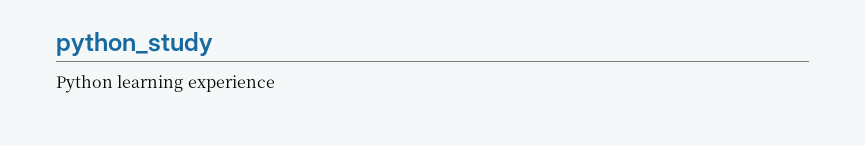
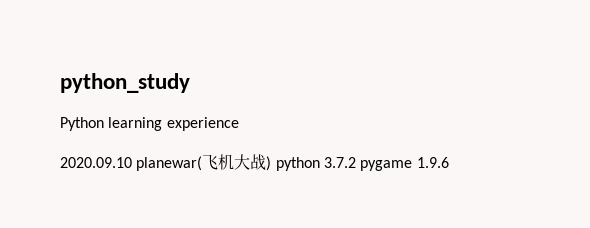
(275, 83) none -> [60,154,449,171] // 2020.09.10 planewar(飞机大战) python 3.7.2 pygame 1.9.6

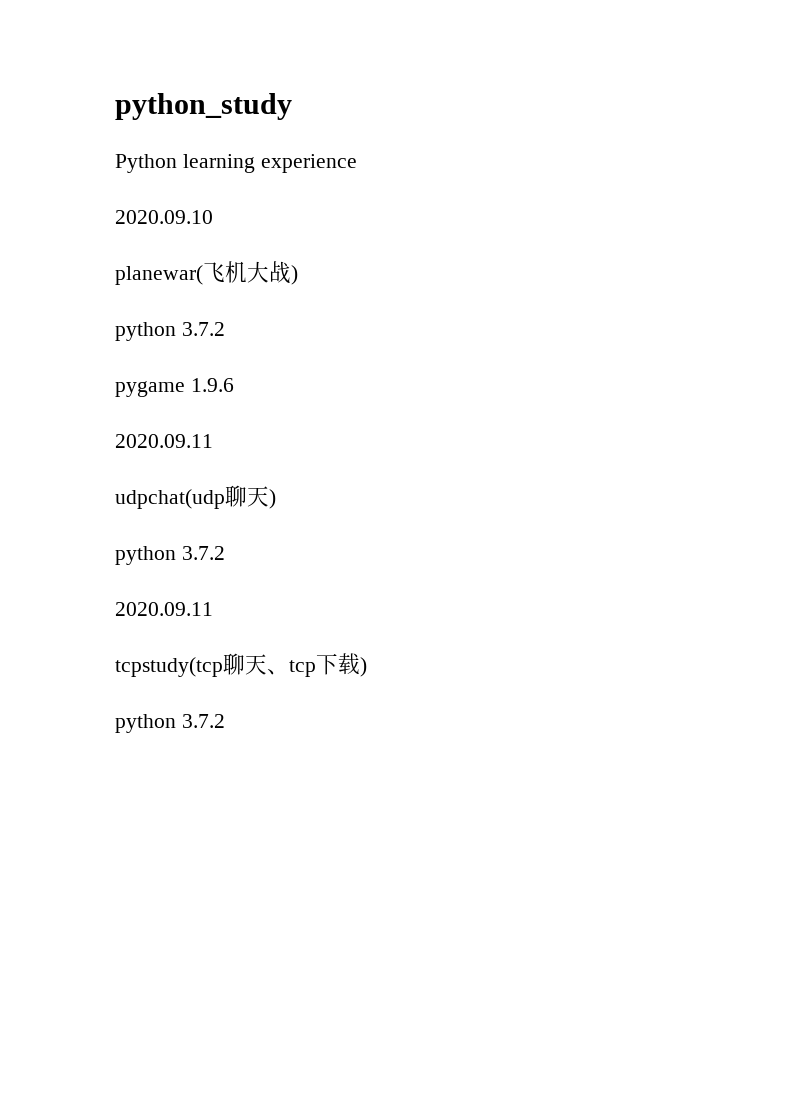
(132, 162) none -> (213, 217) //
[275,157,356,171] python 3.7.2 -> [115,322,225,341] // python 3.7.2 //
(449, 162) none -> [115,434,213,448] [115,485,276,509] [115,546,225,565] [115,602,213,616] [115,653,367,677] [115,714,225,733] // 2020.09.11 // udpchat(udp聊天) // python 3.7.2 // 2020.09.11 // tcpstudy(tcp聊天、tcp下载) // python 3.7.2

